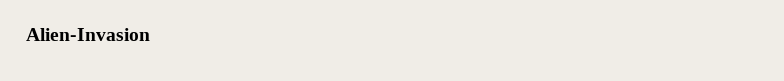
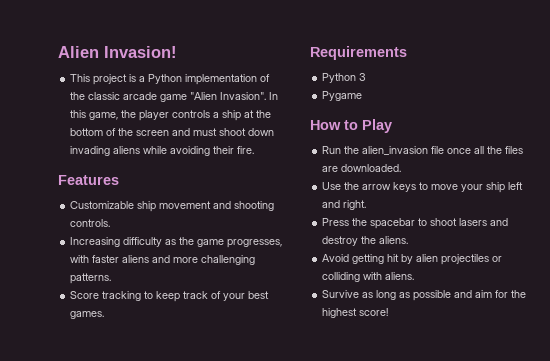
[26,28,150,41] Alien-Invasion -> [58,46,177,58] [70,74,271,85] [70,92,279,102] [70,110,272,121] [70,128,275,136] [70,146,255,156] [58,175,119,185] [70,201,275,212] [70,219,111,227] [70,237,283,248] [70,255,256,265] [70,273,112,284] [70,291,270,302] [70,311,105,319] [310,46,407,60] [322,73,367,83] [322,91,363,101] [310,119,392,133] [322,146,524,155] [322,164,402,172] [322,182,524,193] [322,200,367,210] [322,218,509,229] [322,236,409,246] [322,254,503,265] [322,272,415,282] [322,290,527,301] [322,308,389,318] Alien Invasion! // This project is a Python implementation of the classic arcade game "Alien Invasion". In this game, the player controls a ship at the bottom of the screen and must shoot down invading aliens while avoiding their fire. // Features // Customizable ship movement and shooting controls. // Increasing difficulty as the game progresses, with faster aliens and more challenging patterns. // Score tracking to keep track of your best games. // Requirements // Python 3 // Pygame // How to Play // Run the alien_invasion file once all the files are downloaded. // Use the arrow keys to move your ship left and right. // Press the spacebar to shoot lasers and destroy the aliens. // Avoid getting hit by alien projectiles or colliding with aliens. // Survive as long as possible and aim for the highest score!

